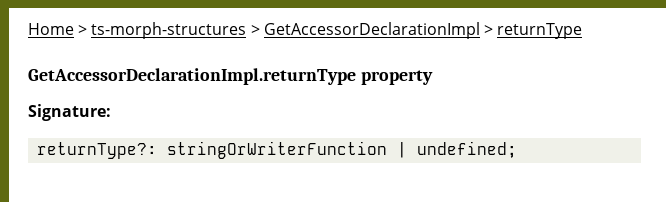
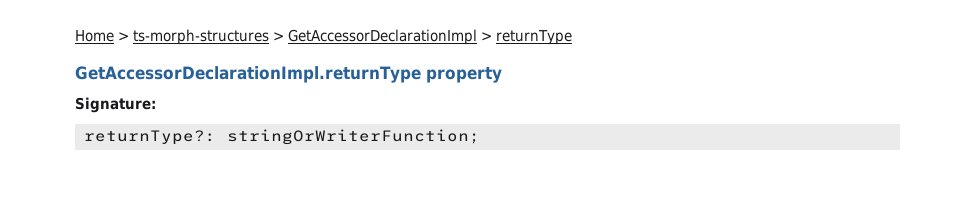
[167,141,518,159] stringOrWriterFunction | undefined; -> [226,129,480,145] stringOrWriterFunction;

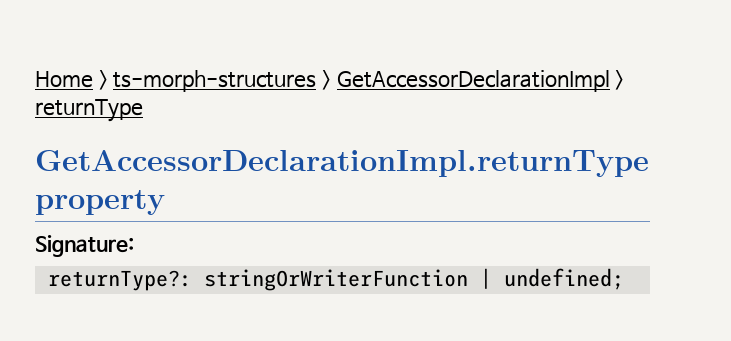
[226,129,480,145] stringOrWriterFunction; -> [203,268,624,291] stringOrWriterFunction | undefined;

